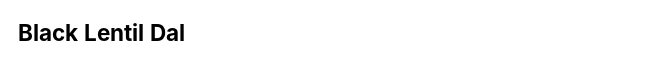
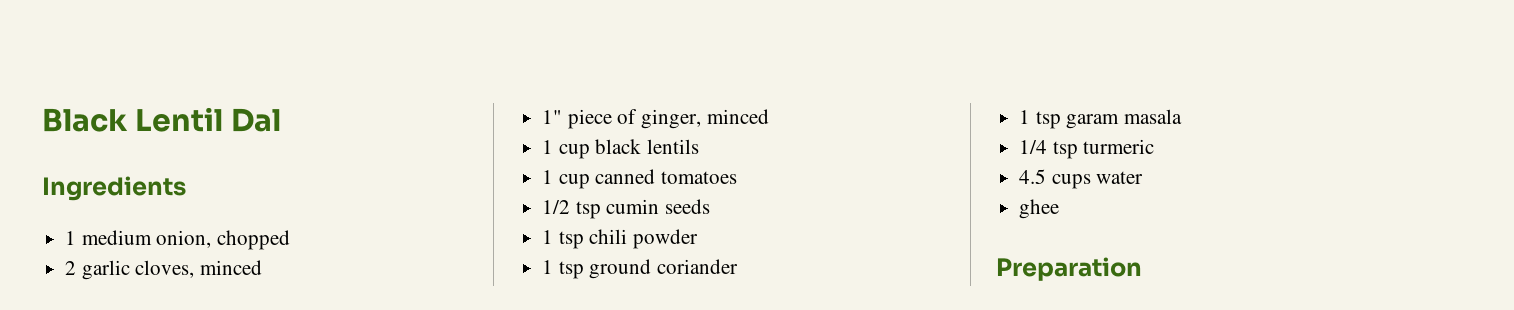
(186, 32) none -> [42,176,186,201] [65,230,291,250] [65,260,263,280] [542,109,769,129] [542,139,700,159] [542,169,738,189] [542,199,711,219] [542,229,699,249] [542,259,739,279] [1019,109,1183,129] [1019,139,1155,159] [1019,169,1144,189] [1019,199,1060,219] [996,257,1142,281] // Ingredients // 1 medium onion, chopped // 2 garlic cloves, minced // 1" piece of ginger, minced // 1 cup black lentils // 1 cup canned tomatoes // 1/2 tsp cumin seeds // 1 tsp chili powder // 1 tsp ground coriander // 1 tsp garam masala // 1/4 tsp turmeric // 4.5 cups water // ghee // Preparation

